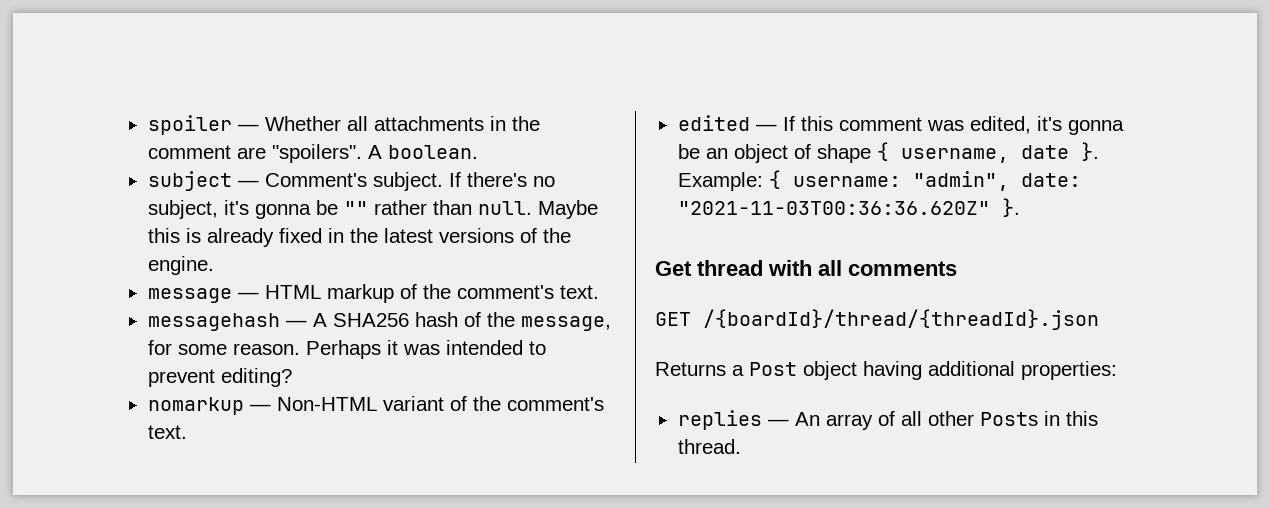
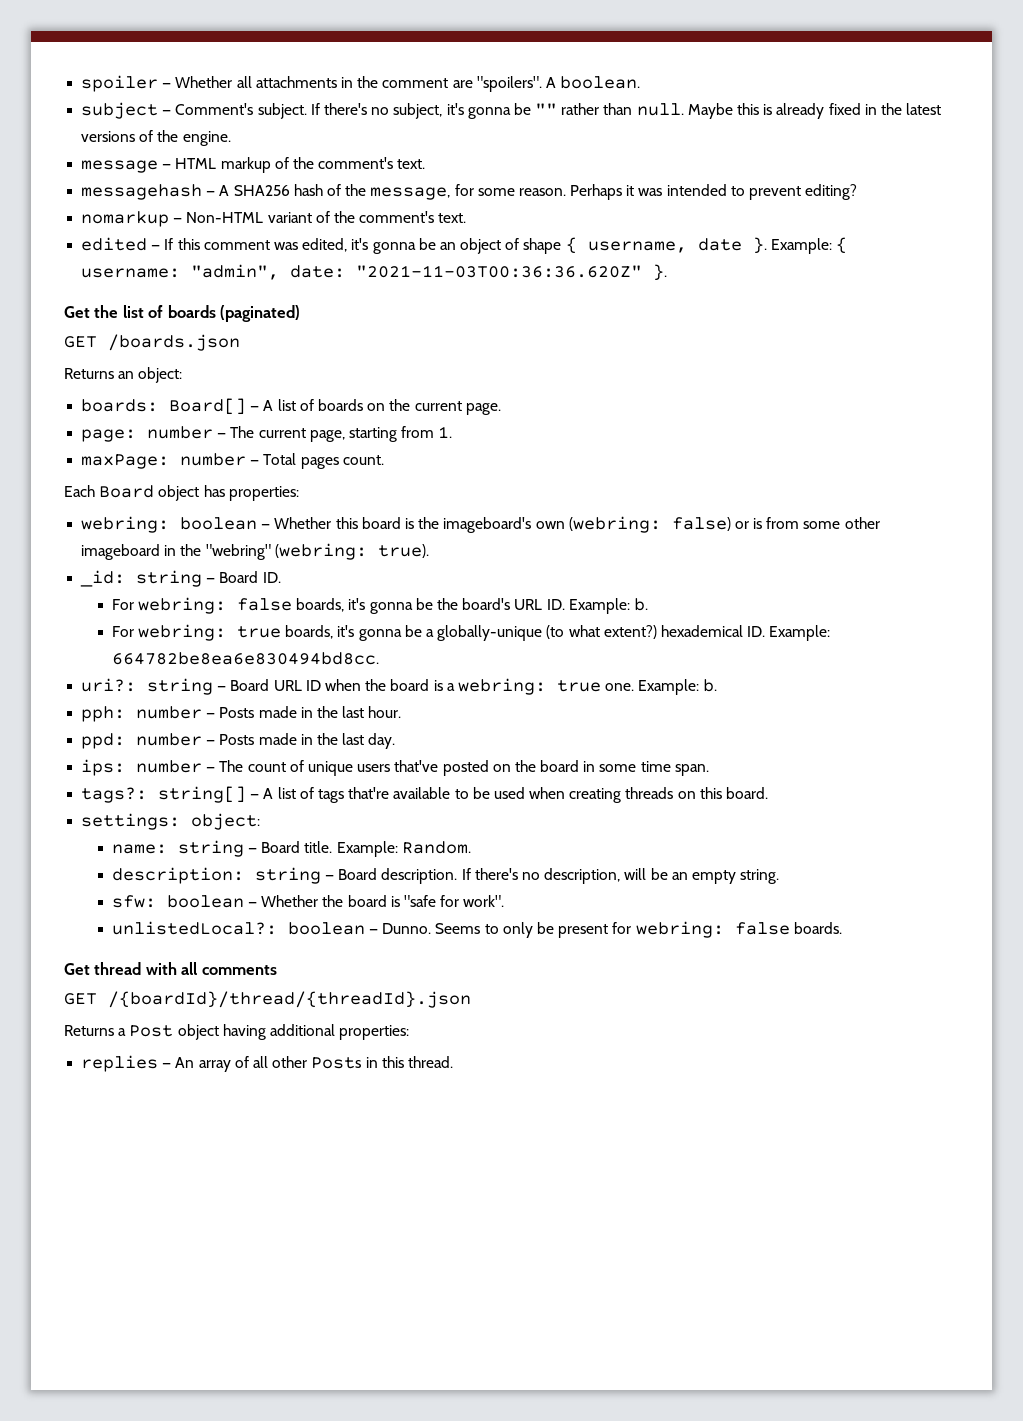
(1020, 207) none -> [64,305,301,322] [64,334,240,351] [64,367,183,383] [81,398,501,415] [81,426,453,442] [81,453,384,469] [64,485,299,501] [81,516,880,533] [81,543,429,560] [80,570,281,587] [111,597,648,614] [111,624,831,641] [111,652,379,665] [81,678,718,695] [81,706,402,722] [81,733,396,749] [81,759,709,776] [81,786,769,803] [81,813,261,830] [111,840,471,857] [111,867,780,884] [111,895,505,908] [111,921,842,938] // Get the list of boards (paginated) // GET /boards.json // Returns an object: // boards: Board[] — A list of boards on the current page. // page: number — The current page, starting from 1. // maxPage: number — Total pages count. // Each Board object has properties: // webring: boolean — Whether this board is the imageboard's own (webring: false) or is from some other imageboard in the "webring" (webring: true). // _id: string — Board ID. // For webring: false boards, it's gonna be the board's URL ID. Example: b. // For webring: true boards, it's gonna be a globally-unique (to what extent?) hexademical ID. Example: 664782be8ea6e830494bd8cc. // uri?: string — Board URL ID when the board is a webring: true one. Example: b. // pph: number — Posts made in the last hour. // ppd: number — Posts made in the last day. // ips: number — The count of unique users that've posted on the board in some time span. // tags?: string[] — A list of tags that're available to be used when creating threads on this board. // settings: object: // name: string — Board title. Example: Random. // description: string — Board description. If there's no description, will be an empty string. // sfw: boolean — Whether the board is "safe for work". // unlistedLocal?: boolean — Dunno. Seems to only be present for webring: false boards.

